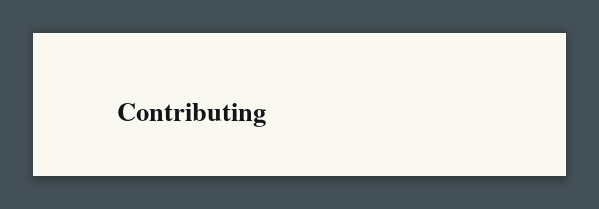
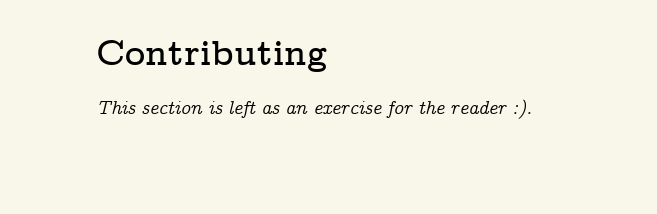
(266, 115) none -> [96,99,532,119] // This section is left as an exercise for the reader :).

